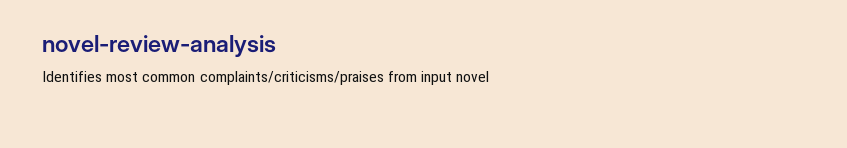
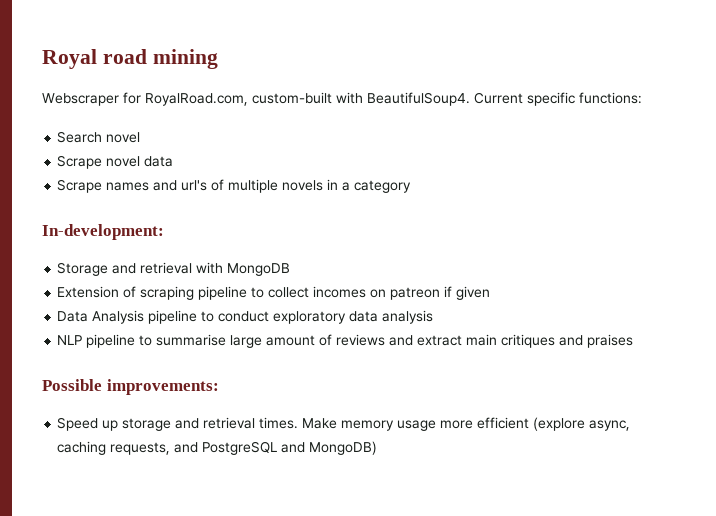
[42,35,276,57] [42,71,490,85] novel-review-analysis // Identifies most common complaints/criticisms/praises from input novel -> [42,49,218,69] [42,92,642,106] [57,131,141,143] [57,155,174,169] [57,179,412,193] [42,224,164,240] [57,262,291,276] [57,286,491,300] [57,310,434,324] [57,334,634,348] [42,379,219,395] [57,417,631,431] [57,441,378,455] Royal road mining // Webscraper for RoyalRoad.com, custom-built with BeautifulSoup4. Current specific functions: // Search novel // Scrape novel data // Scrape names and url's of multiple novels in a category // In-development: // Storage and retrieval with MongoDB // Extension of scraping pipeline to collect incomes on patreon if given // Data Analysis pipeline to conduct exploratory data analysis // NLP pipeline to summarise large amount of reviews and extract main critiques and praises // Possible improvements: // Speed up storage and retrieval times. Make memory usage more efficient (explore async, caching requests, and PostgreSQL and MongoDB)

